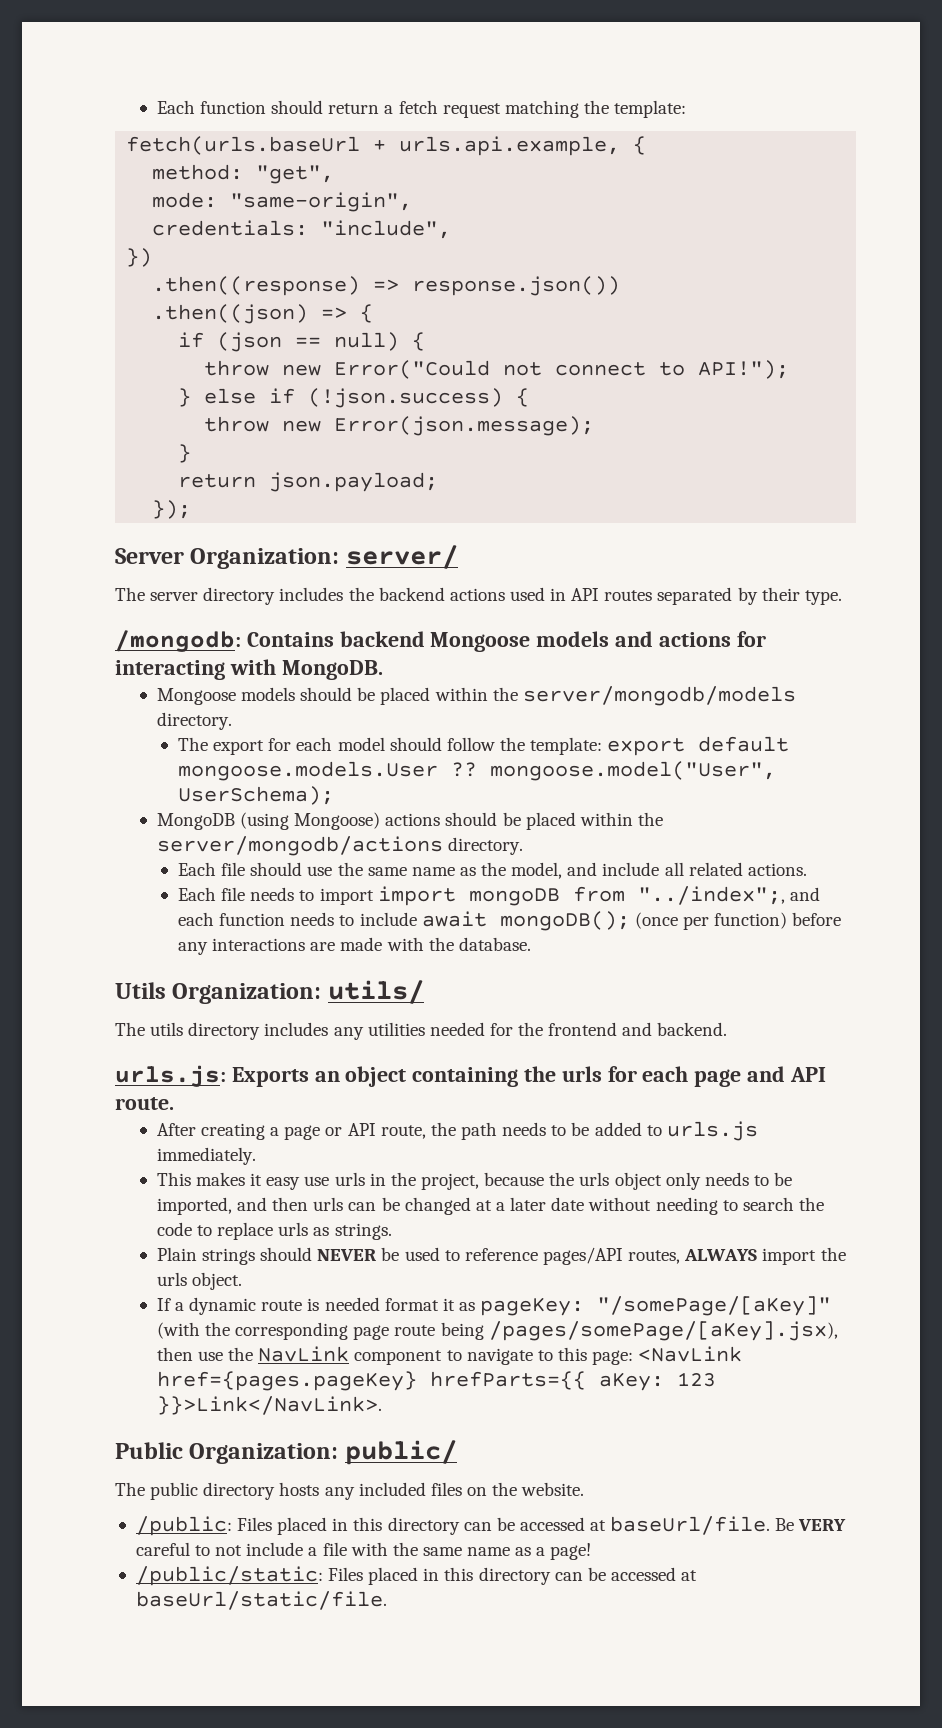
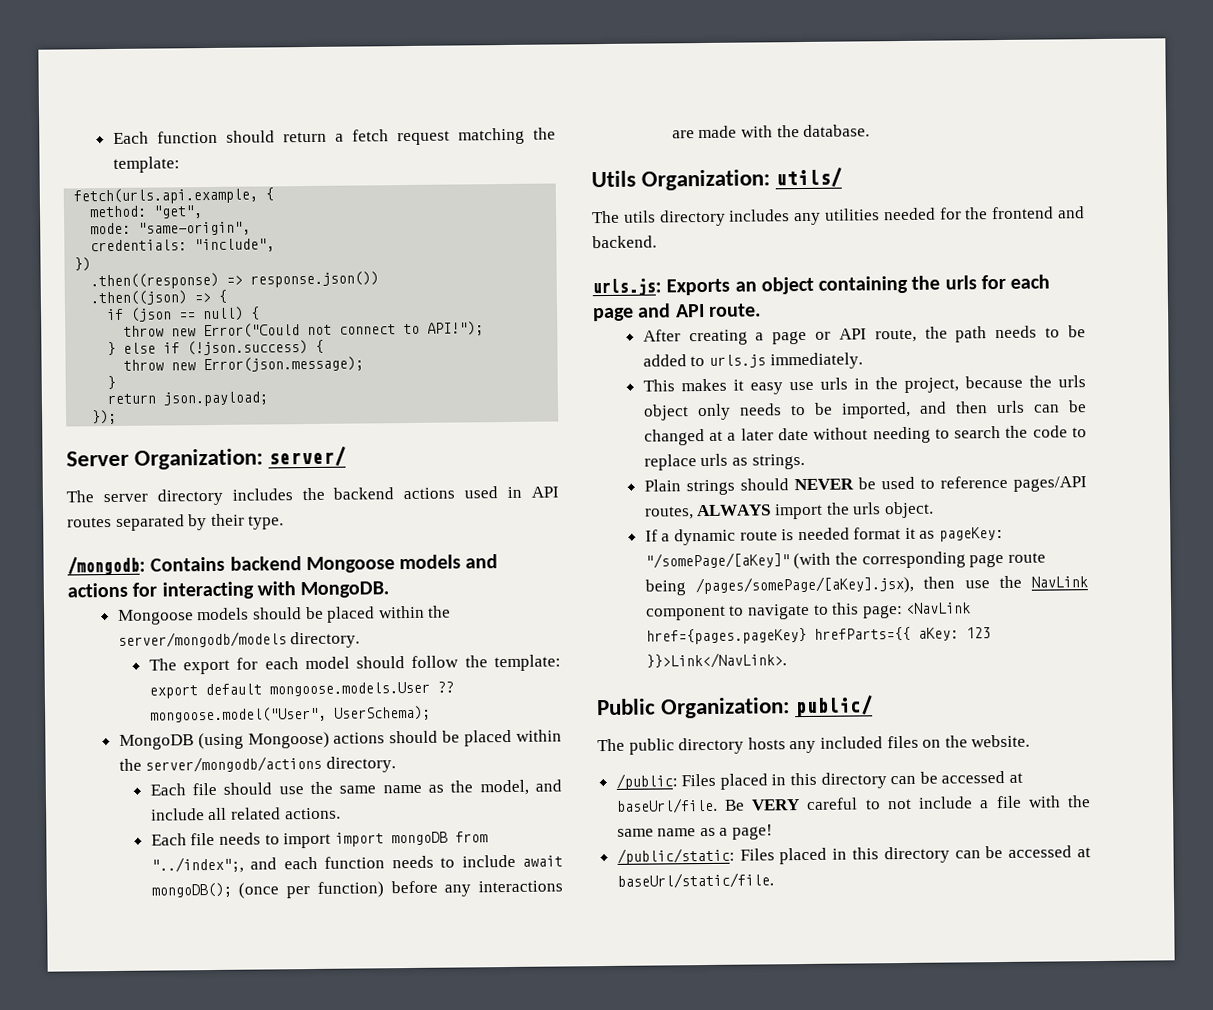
[126,136,621,156] fetch(urls.baseUrl + urls.api.example, -> [73,187,259,205] fetch(urls.api.example,

